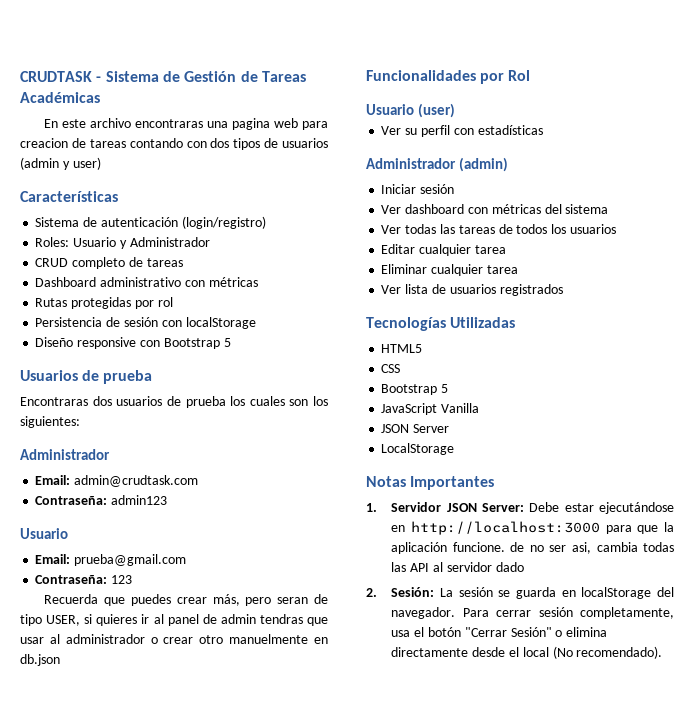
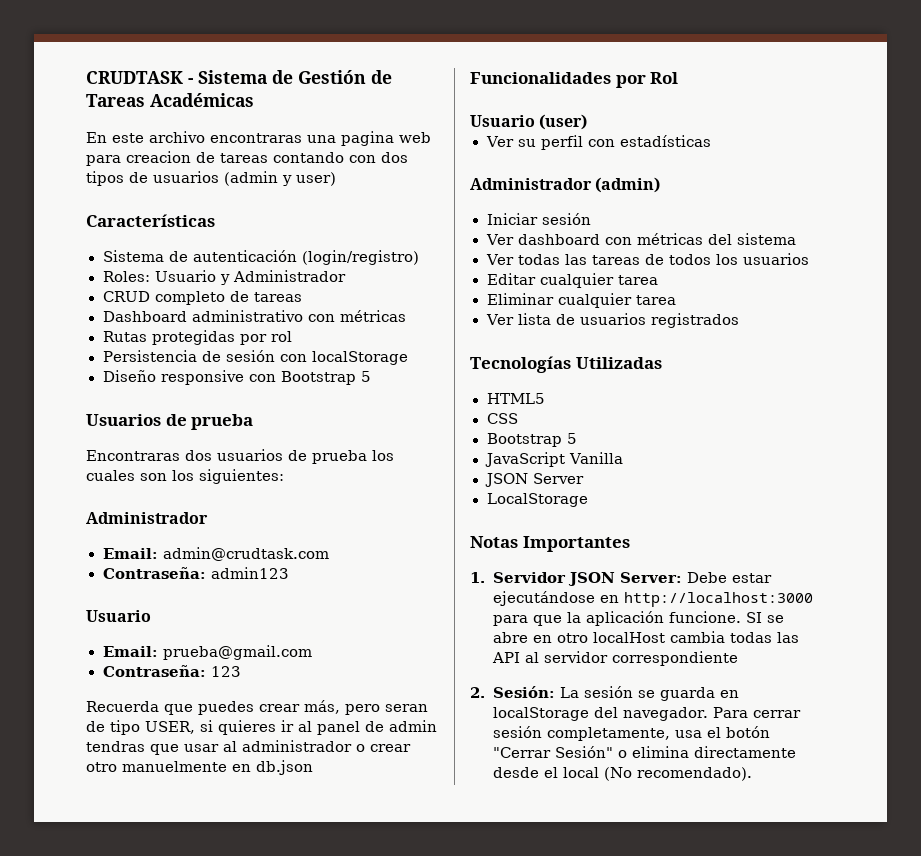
[510,542,591,554] de no ser asi, -> [745,612,784,623] [492,632,665,643] SI se abre en otro localHost
[495,562,524,572] dado -> [611,651,738,666] correspondiente

